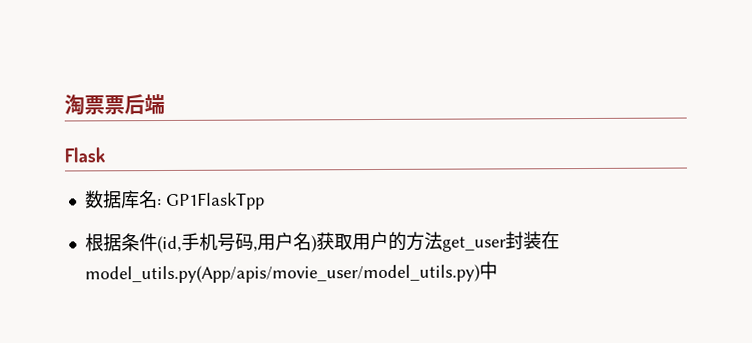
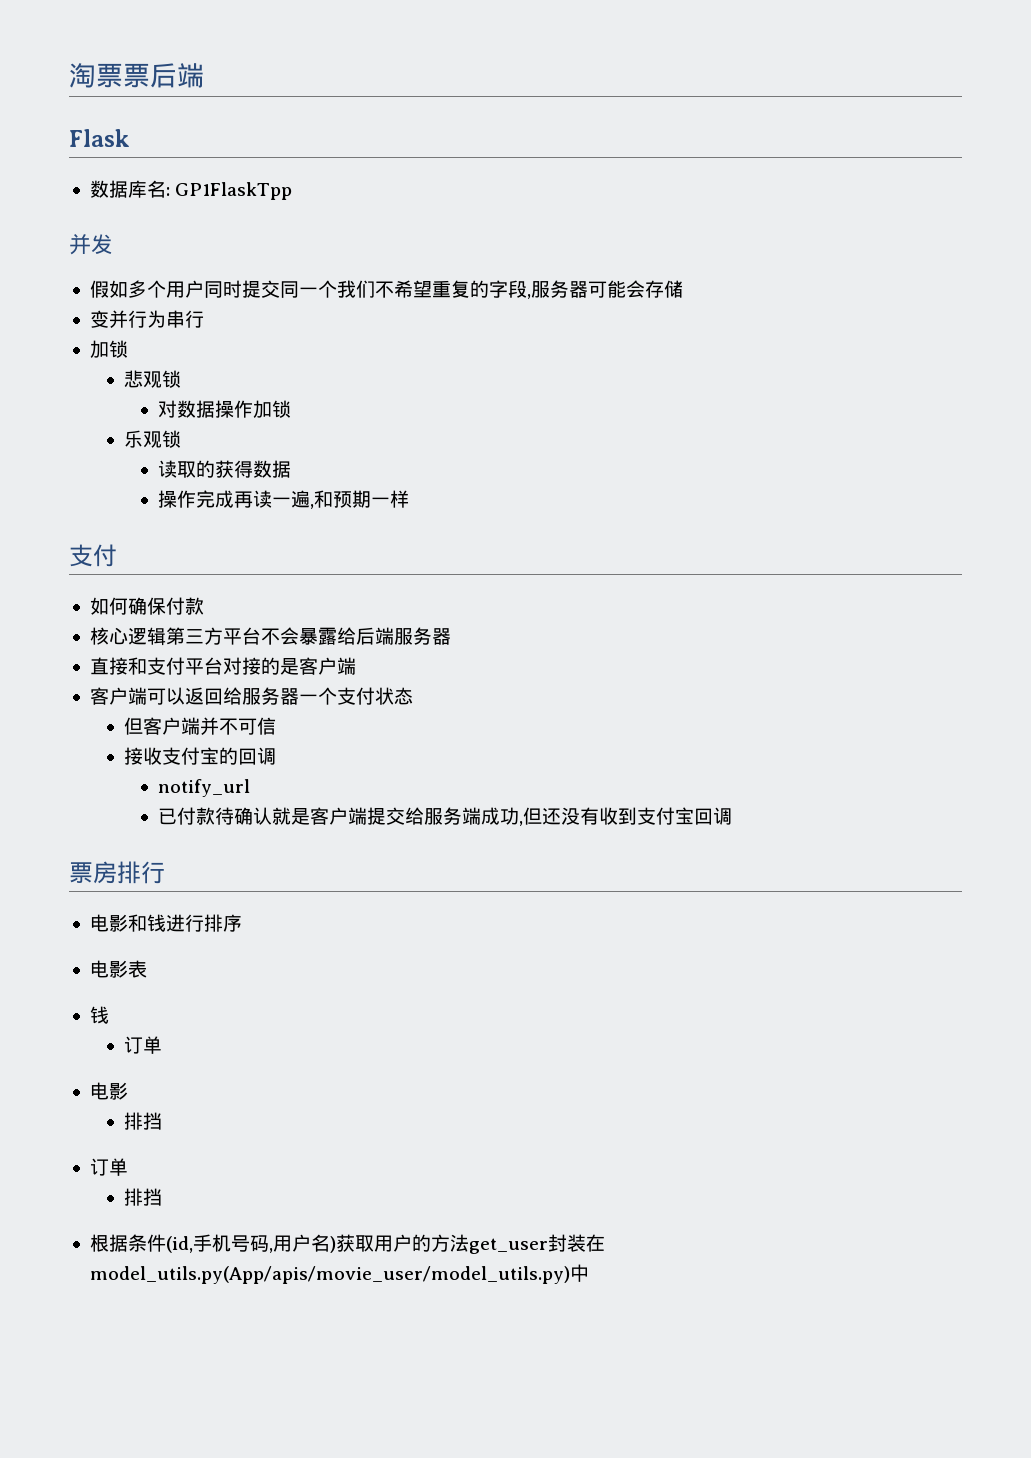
(265, 201) none -> [69,234,113,255] [89,280,683,299] [89,310,204,328] [89,340,128,358] [123,370,181,388] [157,400,291,418] [123,430,181,448] [157,460,291,478] [157,490,409,509] [69,544,117,567] [89,597,204,615] [89,627,451,646] [89,657,356,675] [89,687,413,705] [123,717,276,735] [123,747,276,765] [157,779,250,797] [157,807,732,826] [69,861,165,884] [89,914,242,932] [89,960,147,978] [89,1006,109,1024] [123,1036,162,1054] [89,1082,128,1100] [123,1112,162,1130] [89,1158,128,1176] [123,1188,162,1206] // 并发 // 假如多个用户同时提交同一个我们不希望重复的字段,服务器可能会存储 // 变并行为串行 // 加锁 // 悲观锁 // 对数据操作加锁 // 乐观锁 // 读取的获得数据 // 操作完成再读一遍,和预期一样 // 支付 // 如何确保付款 // 核心逻辑第三方平台不会暴露给后端服务器 // 直接和支付平台对接的是客户端 // 客户端可以返回给服务器一个支付状态 // 但客户端并不可信 // 接收支付宝的回调 // notify_url // 已付款待确认就是客户端提交给服务端成功,但还没有收到支付宝回调 // 票房排行 // 电影和钱进行排序 // 电影表 // 钱 // 订单 // 电影 // 排挡 // 订单 // 排挡

